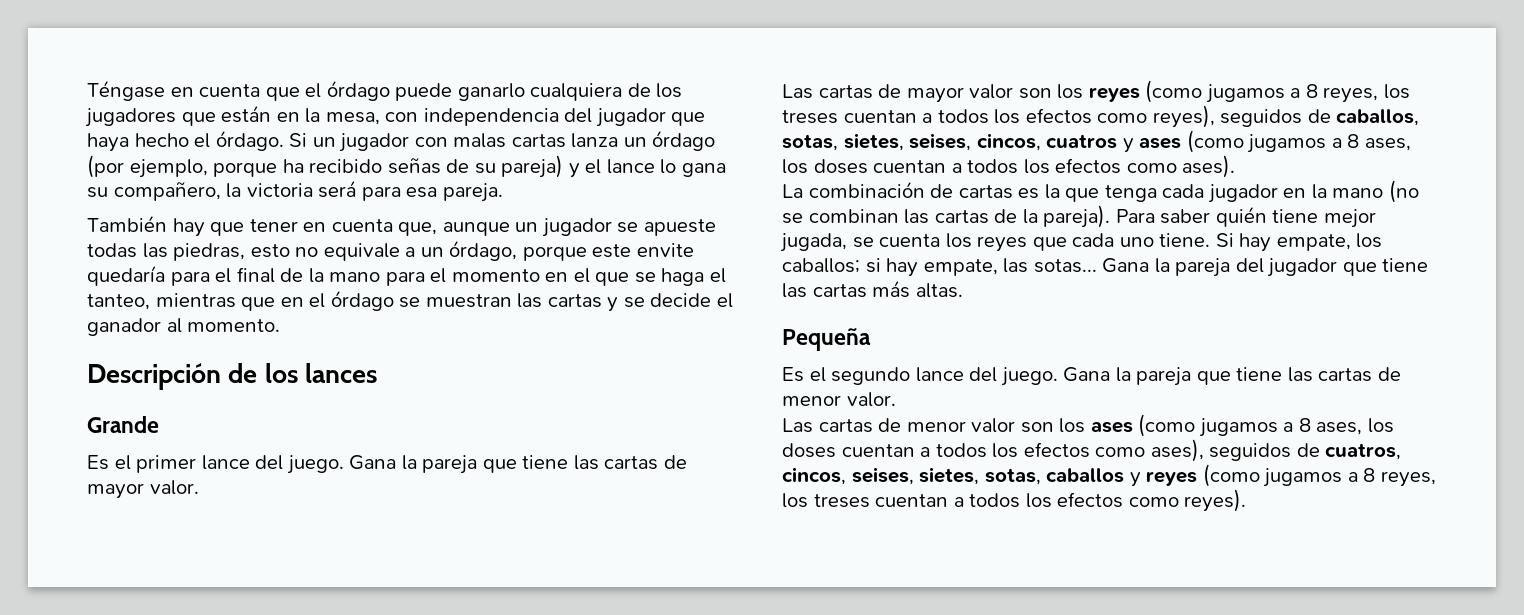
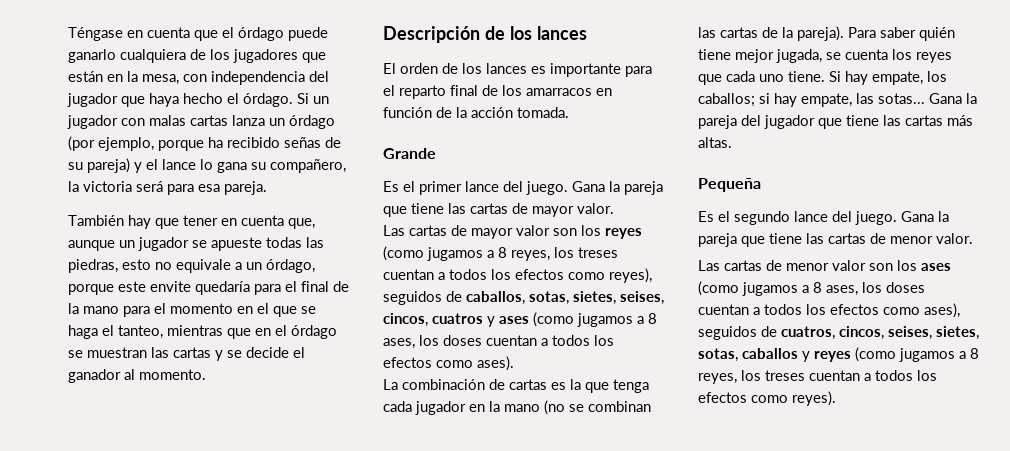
(377, 373) none -> [383,63,652,77] [383,85,612,99] [383,107,569,118] // El orden de los lances es importante para el reparto final de los amarracos en función de la acción tomada.

